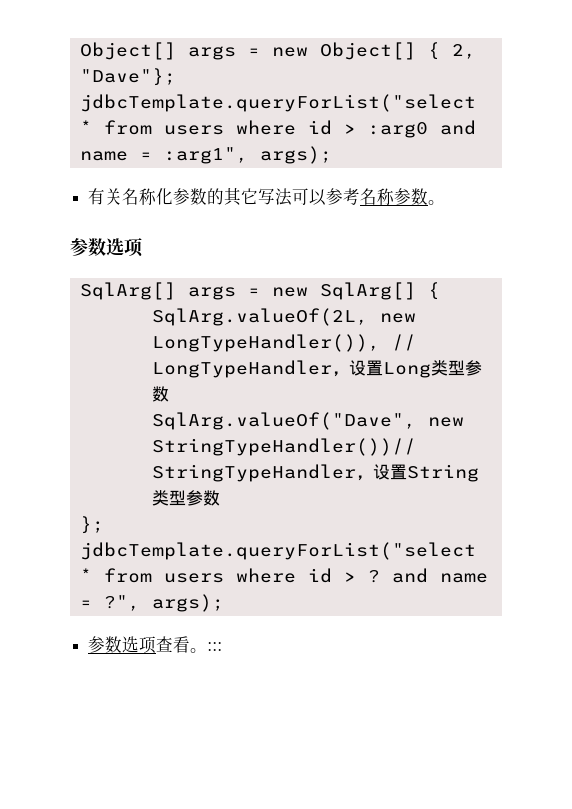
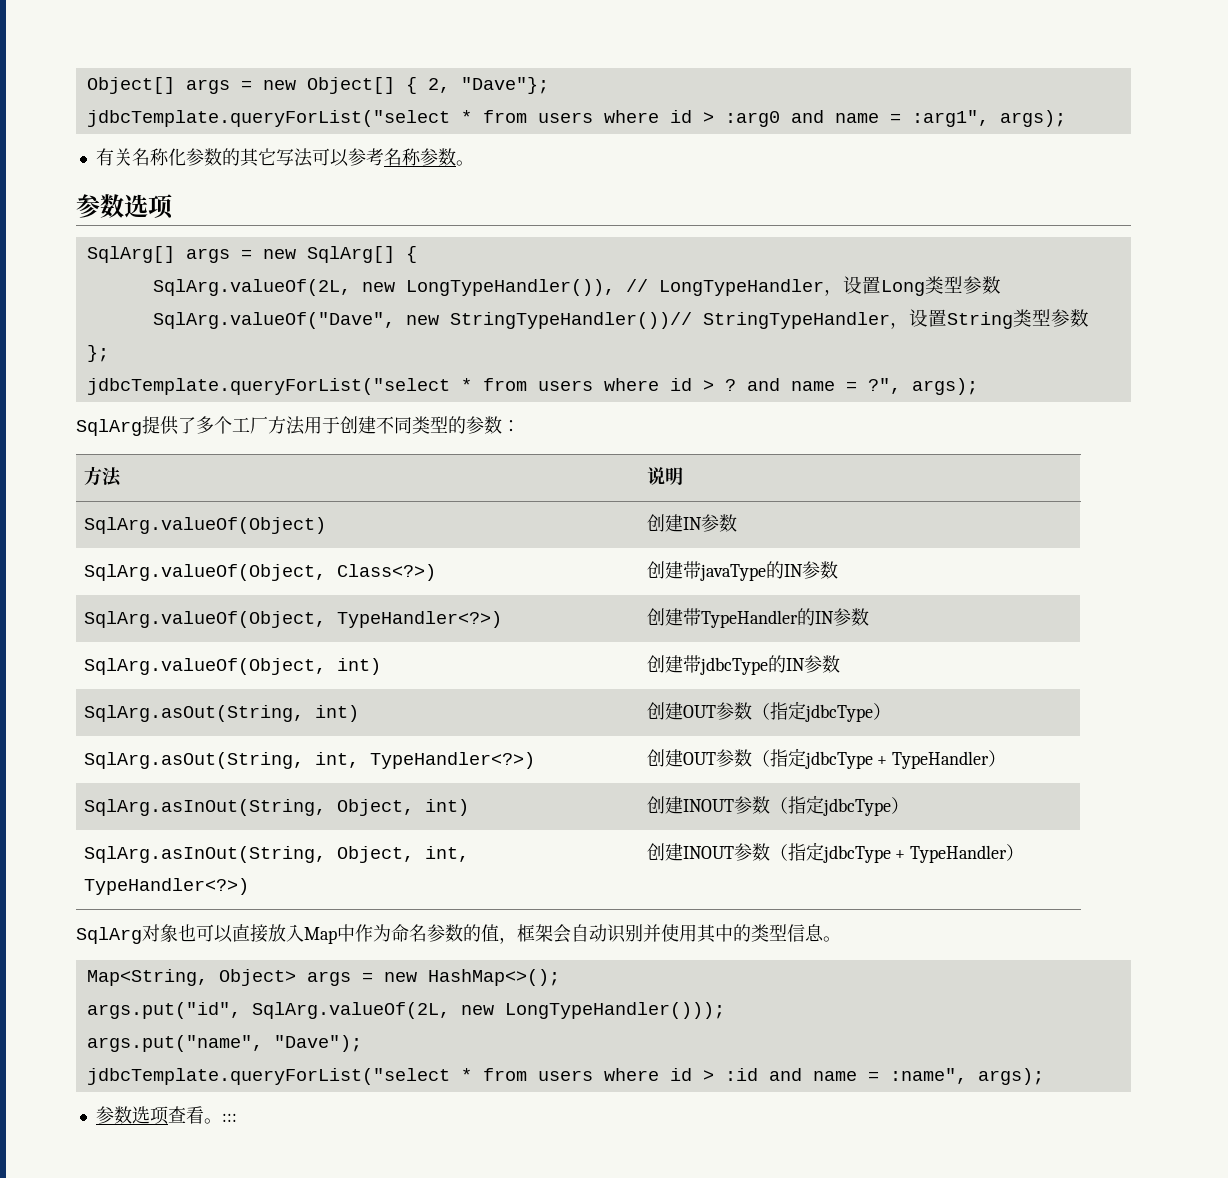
(224, 603) none -> [76,416,520,436] [83,466,122,487] [646,467,683,485] [83,517,326,534] [646,514,737,532] [83,564,436,581] [646,561,838,581] [83,611,502,628] [646,608,869,628] [83,658,381,675] [646,655,840,675] [83,705,359,722] [646,701,891,722] [83,752,535,769] [646,748,1007,769] [83,799,469,816] [646,795,909,816] [83,846,469,863] [83,878,249,895] [646,842,1025,863] [76,924,841,944] [86,969,560,986] [86,1002,725,1019] [86,1035,362,1052] [86,1068,1044,1085] // SqlArg提供了多个工厂方法用于创建不同类型的参数： // 方法 | 说明 // SqlArg.valueOf(Object) | 创建IN参数 // SqlArg.valueOf(Object, Class<?>) | 创建带javaType的IN参数 // SqlArg.valueOf(Object, TypeHandler<?>) | 创建带TypeHandler的IN参数 // SqlArg.valueOf(Object, int) | 创建带jdbcType的IN参数 // SqlArg.asOut(String, int) | 创建OUT参数（指定jdbcType） // SqlArg.asOut(String, int, TypeHandler<?>) | 创建OUT参数（指定jdbcType + TypeHandler） // SqlArg.asInOut(String, Object, int) | 创建INOUT参数（指定jdbcType） // SqlArg.asInOut(String, Object, int, TypeHandler<?>) | 创建INOUT参数（指定jdbcType + TypeHandler） // SqlArg对象也可以直接放入Map中作为命名参数的值，框架会自动识别并使用其中的类型信息。 // Map<String, Object> args = new HashMap<>(); // args.put("id", SqlArg.valueOf(2L, new LongTypeHandler())); // args.put("name", "Dave"); // jdbcTemplate.queryForList("select * from users where id > :id and name = :name", args);

